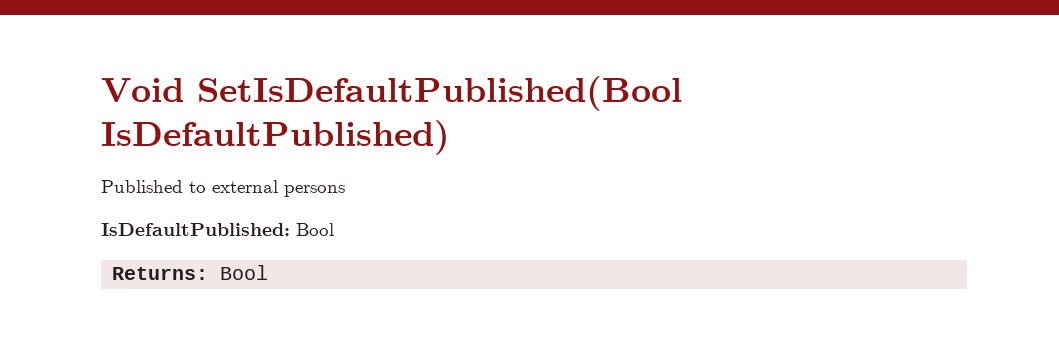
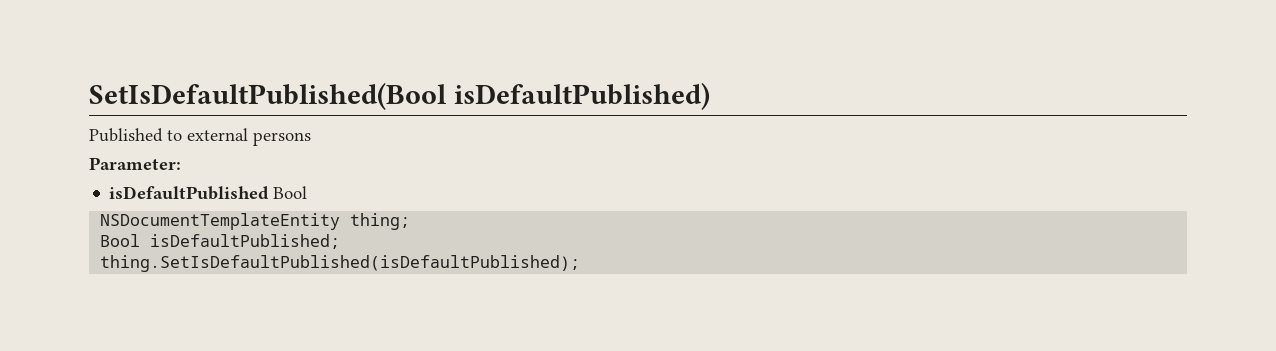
[101,76,682,111] [101,120,450,155] Void SetIsDefaultPublished(Bool IsDefaultPublished) -> [89,82,710,110] SetIsDefaultPublished(Bool isDefaultPublished)
[101,223,290,236] IsDefaultPublished: -> [89,157,181,170] [109,186,270,200] Parameter: // isDefaultPublished
[112,265,269,280] Returns: Bool -> [100,213,411,230] [100,234,341,249] [100,255,581,272] NSDocumentTemplateEntity thing; // Bool isDefaultPublished; // thing.SetIsDefaultPublished(isDefaultPublished);

